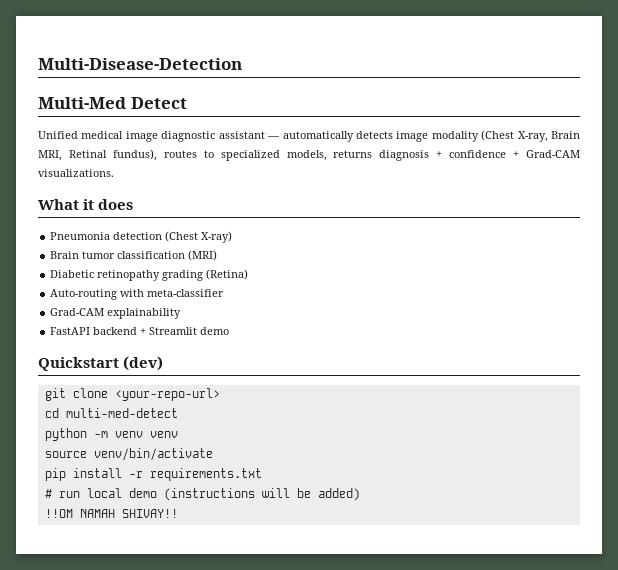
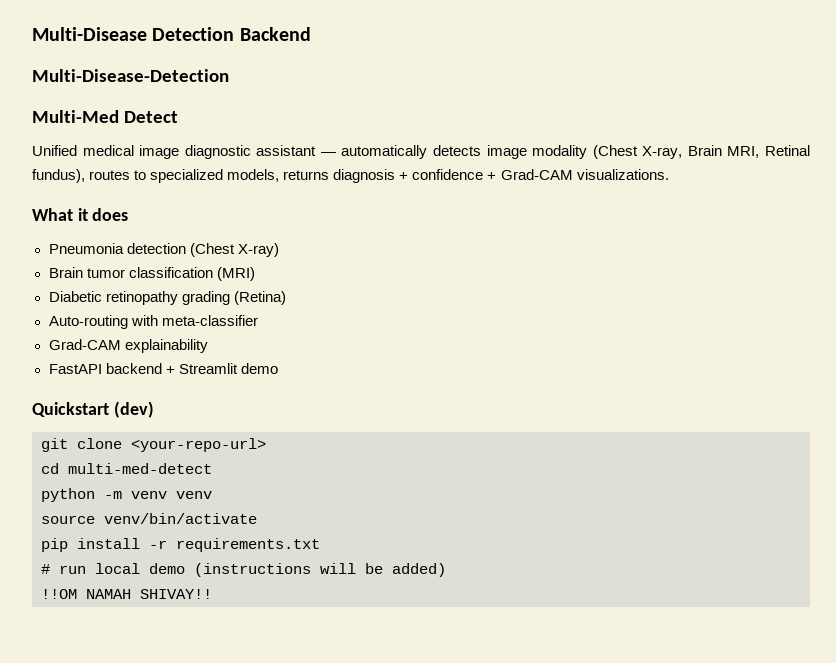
(38, 64) none -> [32,27,311,41] Multi-Disease Detection Backend //

